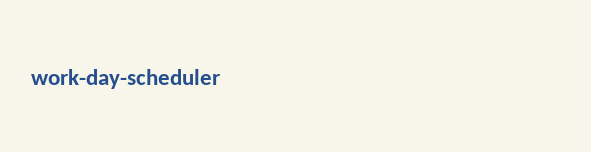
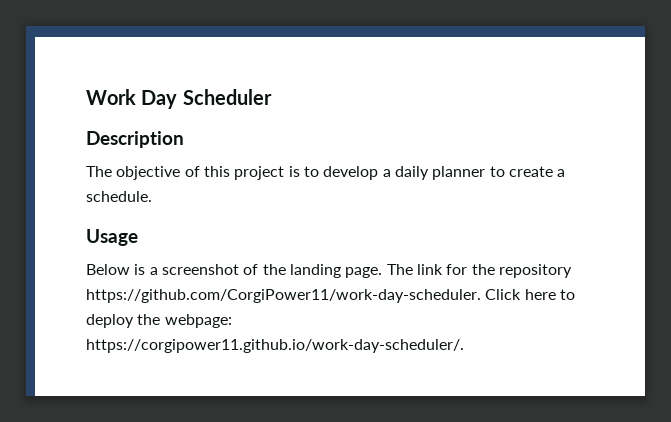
[31,69,220,89] work-day-scheduler -> [86,89,272,109] [86,131,184,148] [86,166,566,180] [86,191,152,202] [86,229,138,246] [86,264,572,278] [86,289,575,303] [86,314,232,328] [86,339,464,353] Work Day Scheduler // Description // The objective of this project is to develop a daily planner to create a schedule. // Usage // Below is a screenshot of the landing page. The link for the repository https://github.com/CorgiPower11/work-day-scheduler. Click here to deploy the webpage: https://corgipower11.github.io/work-day-scheduler/.

